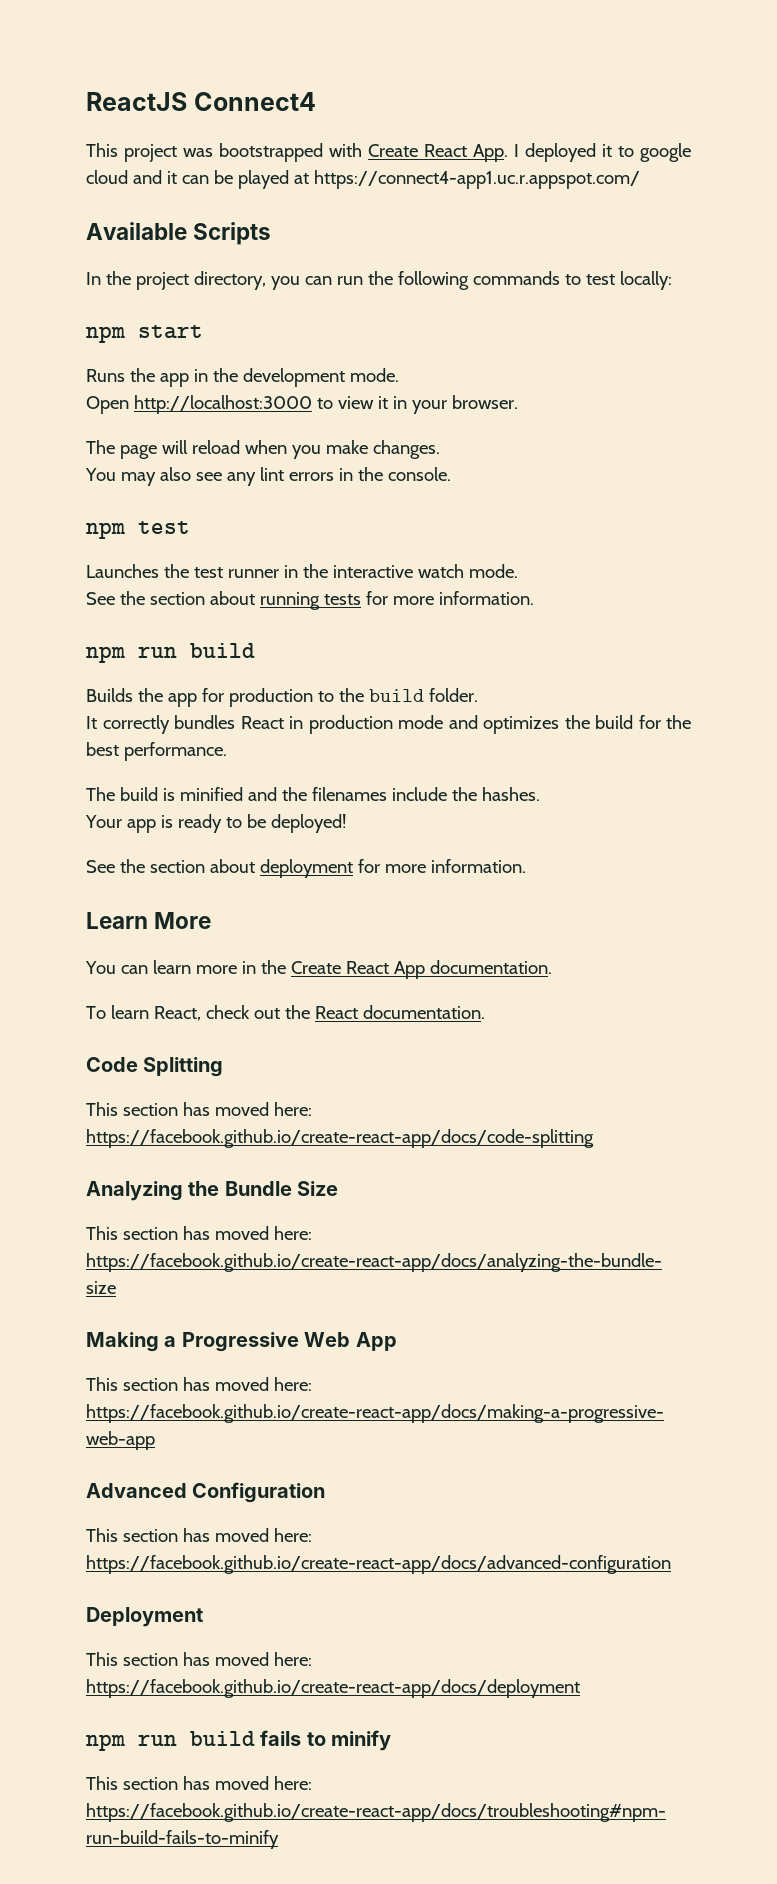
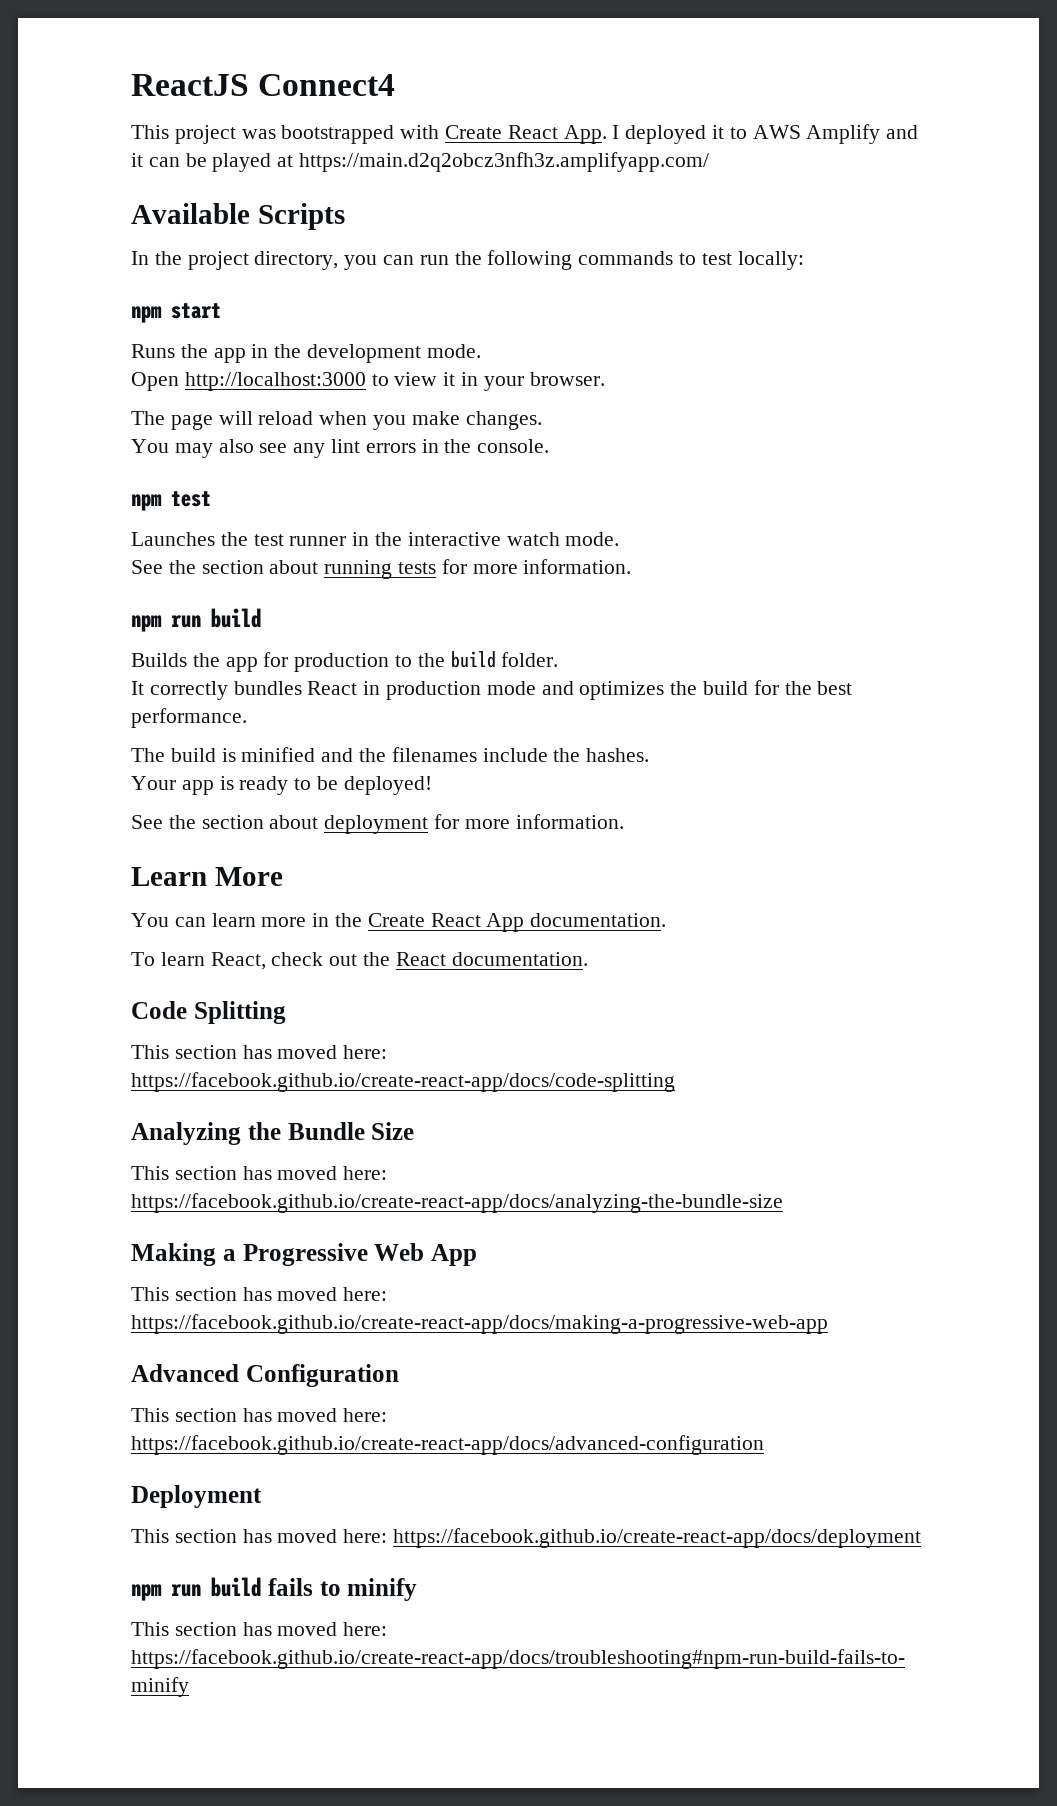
[640,143,691,162] [86,170,128,184] google cloud -> [752,124,881,144] AWS Amplify
[313,170,640,189] https://connect4-app1.uc.r.appspot.com/ -> [299,152,710,172] https://main.d2q2obcz3nfh3z.amplifyapp.com/

